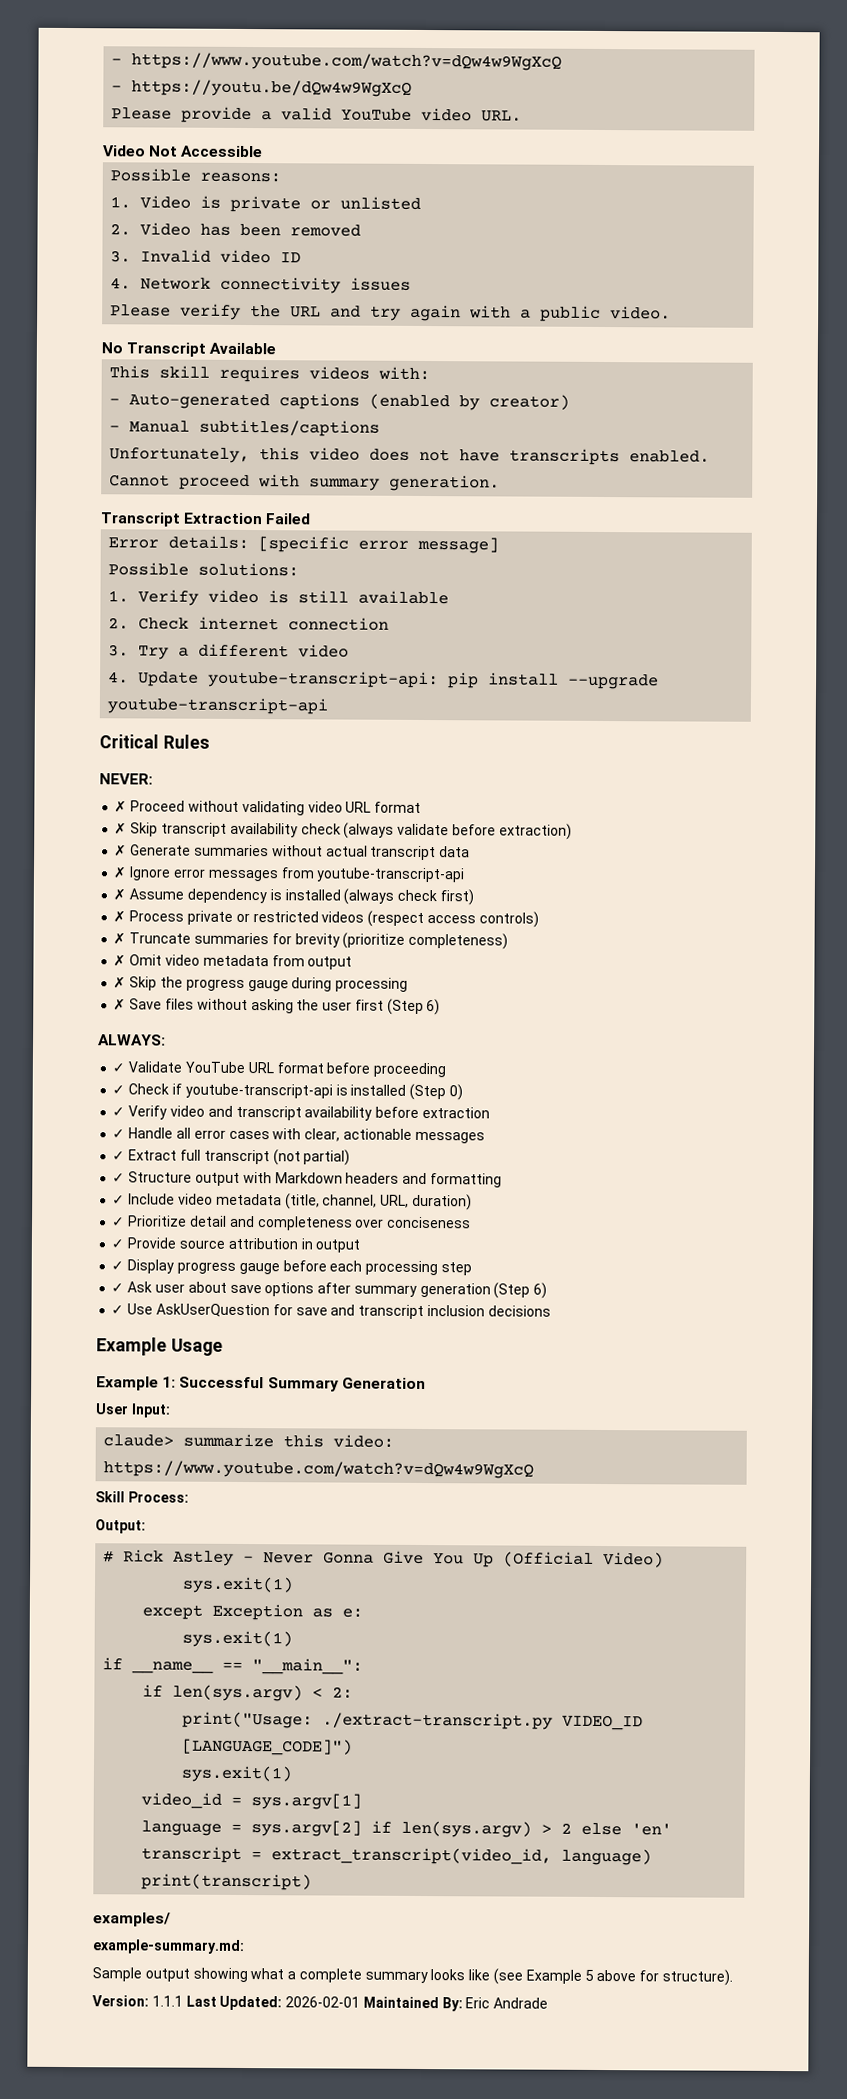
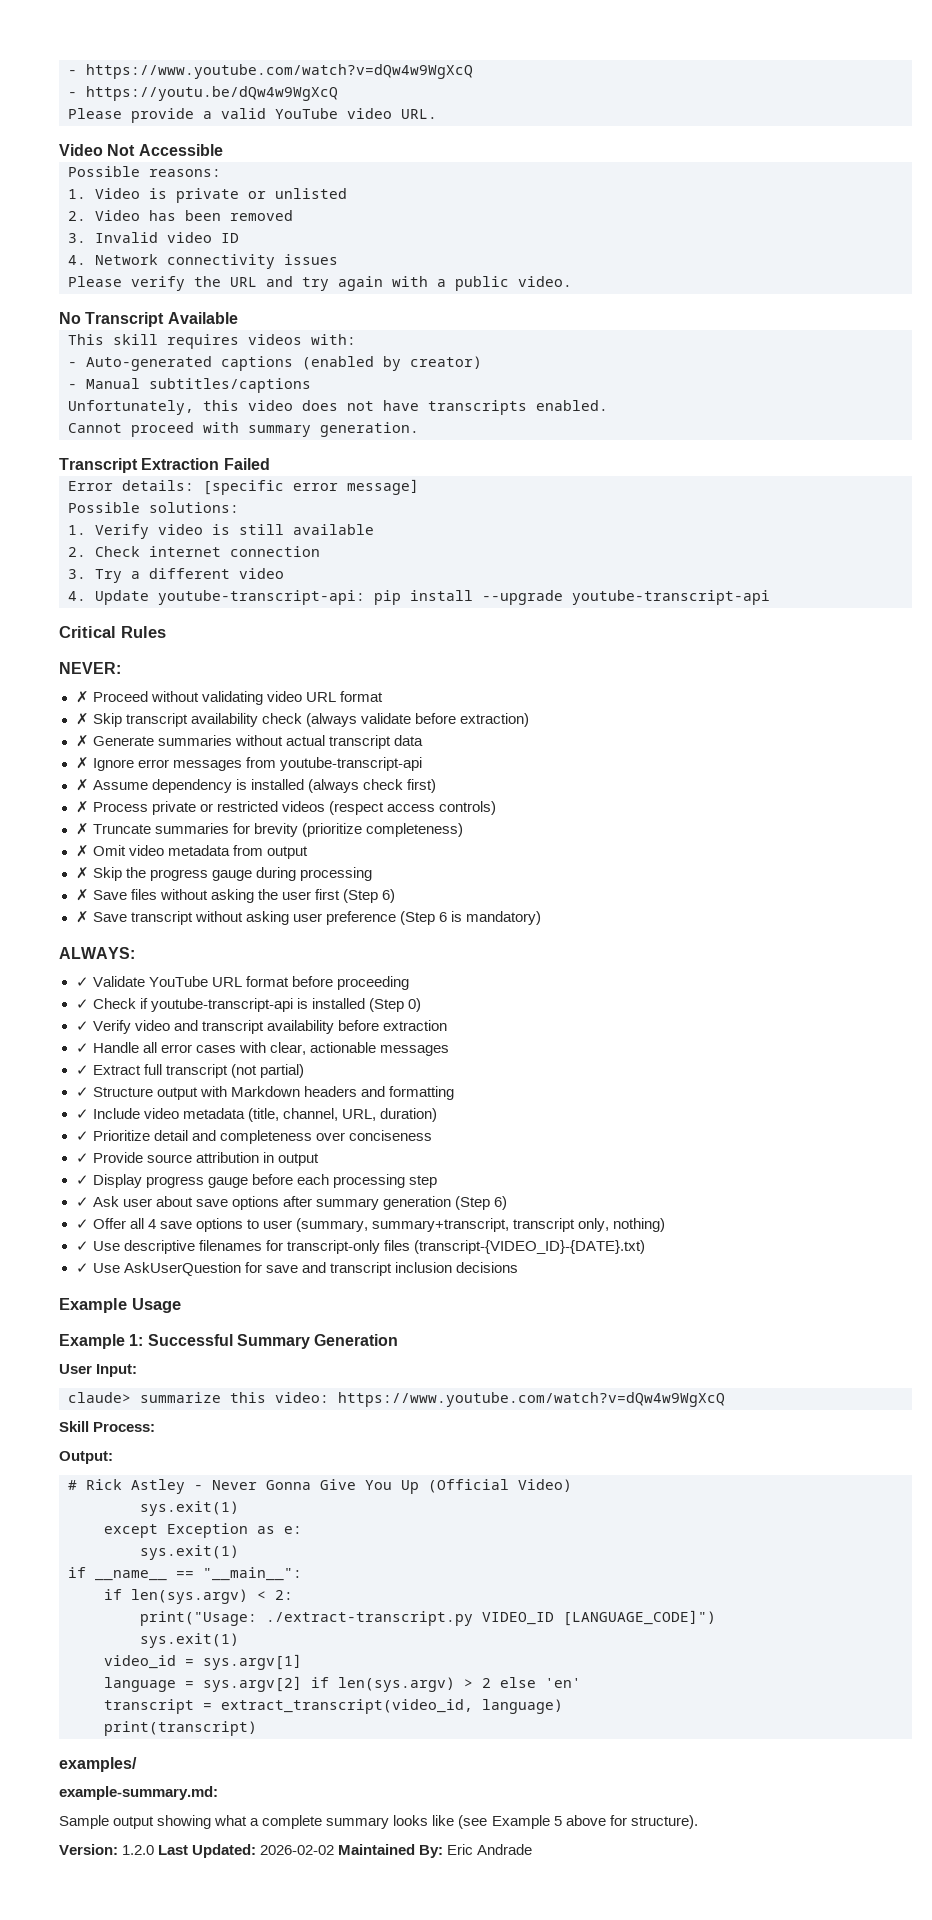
(441, 1007) none -> [75,911,541,925] // ✗ Save transcript without asking user preference (Step 6 is mandatory)
(548, 1290) none -> [75,1218,666,1232] [75,1240,645,1254] // ✓ Offer all 4 save options to user (summary, summary+transcript, transcript only, nothing) // ✓ Use descriptive filenames for transcript-only files (transcript-{VIDEO_ID}-{DATE}.txt)
[151,1995,183,2007] 1.1.1 -> [122,1845,155,1855] 1.2.0
[285,1996,361,2008] 2026-02-01 -> [260,1845,335,1855] 2026-02-02

